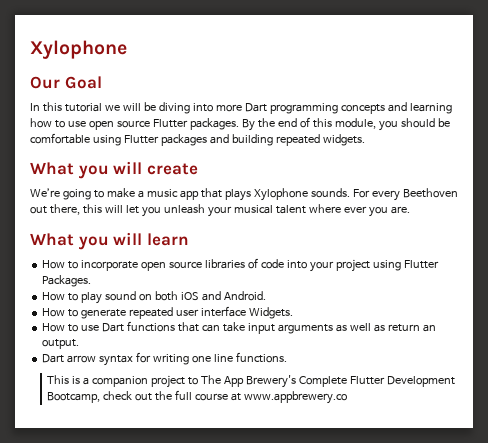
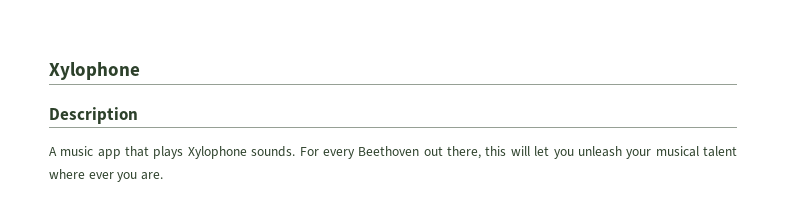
[30,76,102,89] [30,102,452,114] [30,117,450,131] [30,133,365,146] [30,161,198,179] [30,188,144,200] Our Goal // In this tutorial we will be diving into more Dart programming concepts and learning how to use open source Flutter packages. By the end of this module, you should be comfortable using Flutter packages and building repeated widgets. // What you will create // We’re going to make a -> [49,107,138,124] [49,147,57,156] Description // A
[30,232,189,250] [42,258,439,272] [42,275,92,287] [42,291,266,304] [42,306,293,319] [42,321,436,334] [42,339,80,349] [42,352,287,366] [47,375,456,388] [47,390,348,404] // What you will learn // How to incorporate open source libraries of code into your project using Flutter Packages. // How to play sound on both iOS and Android. // How to generate repeated user interface Widgets. // How to use Dart functions that can take input arguments as well as return an output. // Dart arrow syntax for writing one line functions. // This is a companion project to The App Brewery's Complete Flutter Development Bootcamp, check out the full course at www.appbrewery.co -> (163, 176) none

